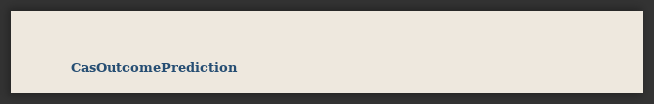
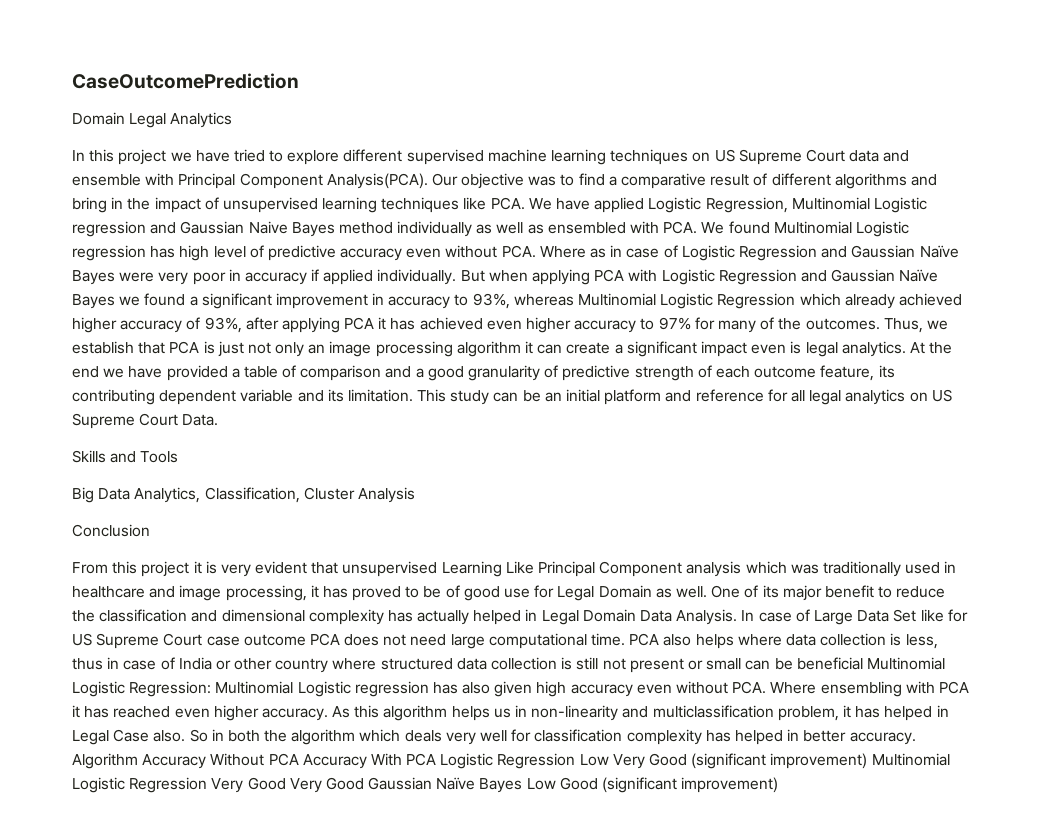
[71,62,238,72] CasOutcomePrediction -> [72,73,299,89] [72,112,233,128] [72,149,910,165] [72,173,937,189] [72,197,927,213] [72,221,909,237] [72,245,959,261] [72,269,939,285] [72,293,962,309] [72,317,948,333] [72,341,953,357] [72,365,895,381] [72,389,952,405] [72,413,219,429] [72,450,179,463] [72,487,415,503] [72,524,150,537] [72,561,957,577] [72,585,946,601] [72,609,968,625] [72,633,938,649] [72,657,945,673] [72,681,969,697] [72,705,949,721] [72,729,916,745] [72,753,950,769] [72,777,779,793] CaseOutcomePrediction // Domain Legal Analytics // In this project we have tried to explore different supervised machine learning techniques on US Supreme Court data and ensemble with Principal Component Analysis(PCA). Our objective was to find a comparative result of different algorithms and bring in the impact of unsupervised learning techniques like PCA. We have applied Logistic Regression, Multinomial Logistic regression and Gaussian Naive Bayes method individually as well as ensembled with PCA. We found Multinomial Logistic regression has high level of predictive accuracy even without PCA. Where as in case of Logistic Regression and Gaussian Naïve Bayes were very poor in accuracy if applied individually. But when applying PCA with Logistic Regression and Gaussian Naïve Bayes we found a significant improvement in accuracy to 93%, whereas Multinomial Logistic Regression which already achieved higher accuracy of 93%, after applying PCA it has achieved even higher accuracy to 97% for many of the outcomes. Thus, we establish that PCA is just not only an image processing algorithm it can create a significant impact even is legal analytics. At the end we have provided a table of comparison and a good granularity of predictive strength of each outcome feature, its contributing dependent variable and its limitation. This study can be an initial platform and reference for all legal analytics on US Supreme Court Data. // Skills and Tools // Big Data Analytics, Classification, Cluster Analysis // Conclusion // From this project it is very evident that unsupervised Learning Like Principal Component analysis which was traditionally used in healthcare and image processing, it has proved to be of good use for Legal Domain as well. One of its major benefit to reduce the classification and dimensional complexity has actually helped in Legal Domain Data Analysis. In case of Large Data Set like for US Supreme Court case outcome PCA does not need large computational time. PCA also helps where data collection is less, thus in case of India or other country where structured data collection is still not present or small can be beneficial Multinomial Logistic Regression: Multinomial Logistic regression has also given high accuracy even without PCA. Where ensembling with PCA it has reached even higher accuracy. As this algorithm helps us in non-linearity and multiclassification problem, it has helped in Legal Case also. So in both the algorithm which deals very well for classification complexity has helped in better accuracy. Algorithm Accuracy Without PCA Accuracy With PCA Logistic Regression Low Very Good (significant improvement) Multinomial Logistic Regression Very Good Very Good Gaussian Naïve Bayes Low Good (significant improvement)

